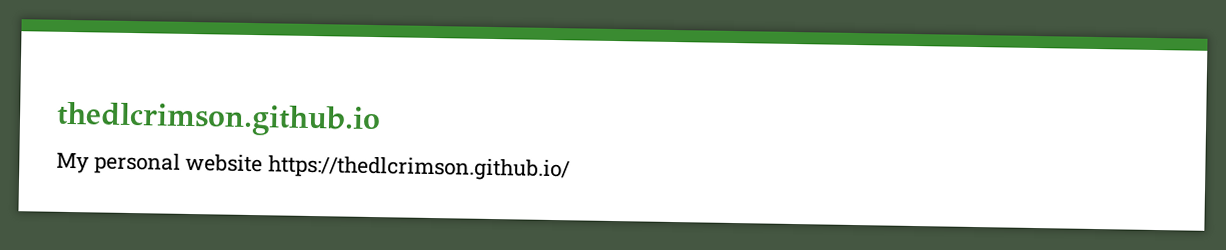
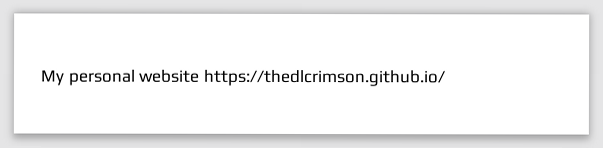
[56,101,381,138] thedlcrimson.github.io // -> (40, 77) none

